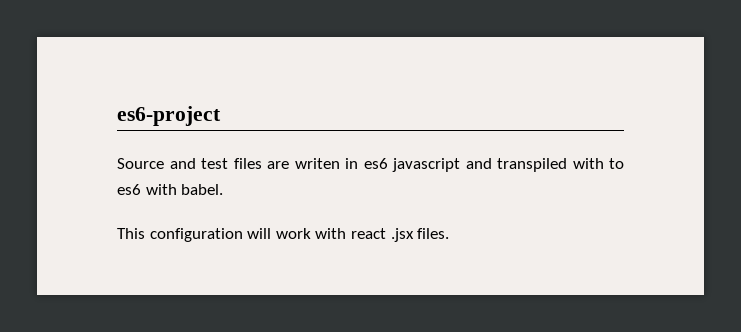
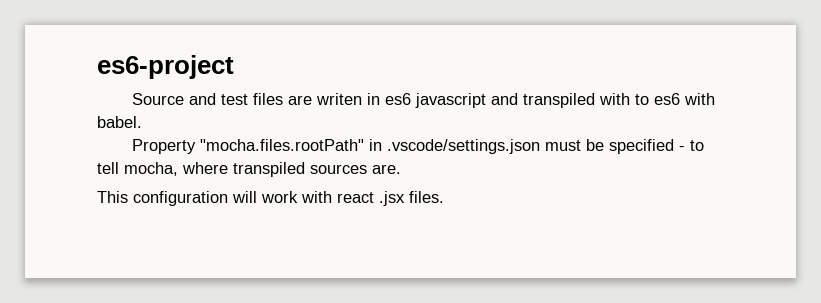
(224, 189) none -> [131,139,704,154] [97,162,401,177] // Property "mocha.files.rootPath" in .vscode/settings.json must be specified - to tell mocha, where transpiled sources are.

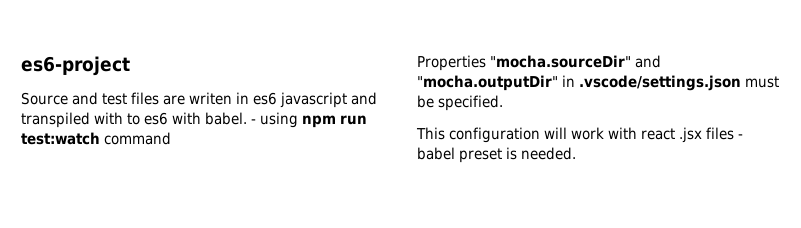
[131,139,704,154] [97,162,401,177] // Property "mocha.files.rootPath" in .vscode/settings.json must be specified - to tell mocha, where transpiled sources are. -> [251,112,368,128] [21,132,172,145] [417,55,662,71] [417,75,780,91] [417,95,504,111] - using npm run test:watch command // Properties "mocha.sourceDir" and "mocha.outputDir" in .vscode/settings.json must be specified.
[409,191,444,203] files. -> [706,127,744,140] [417,147,577,163] files - babel preset is needed.

